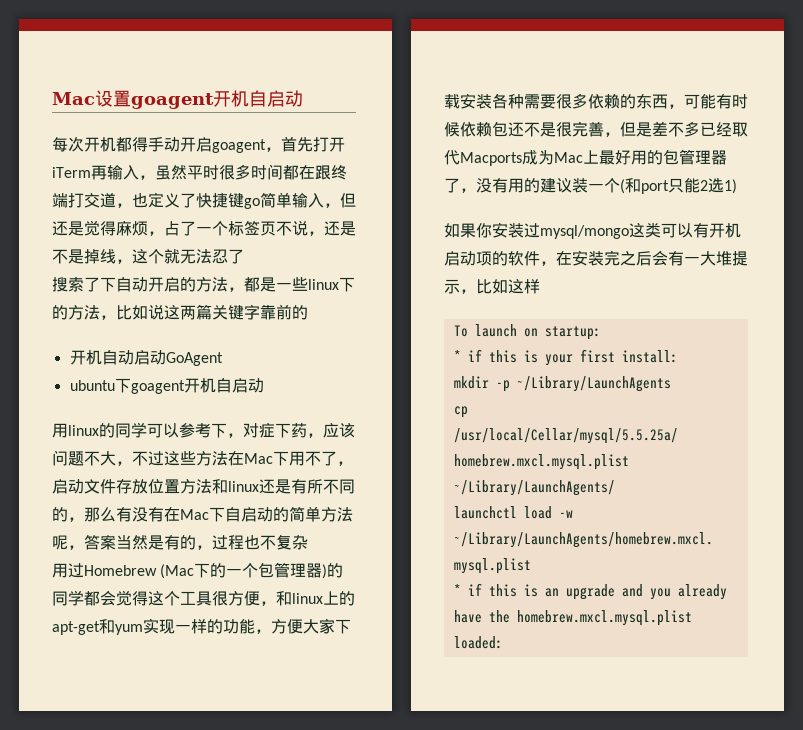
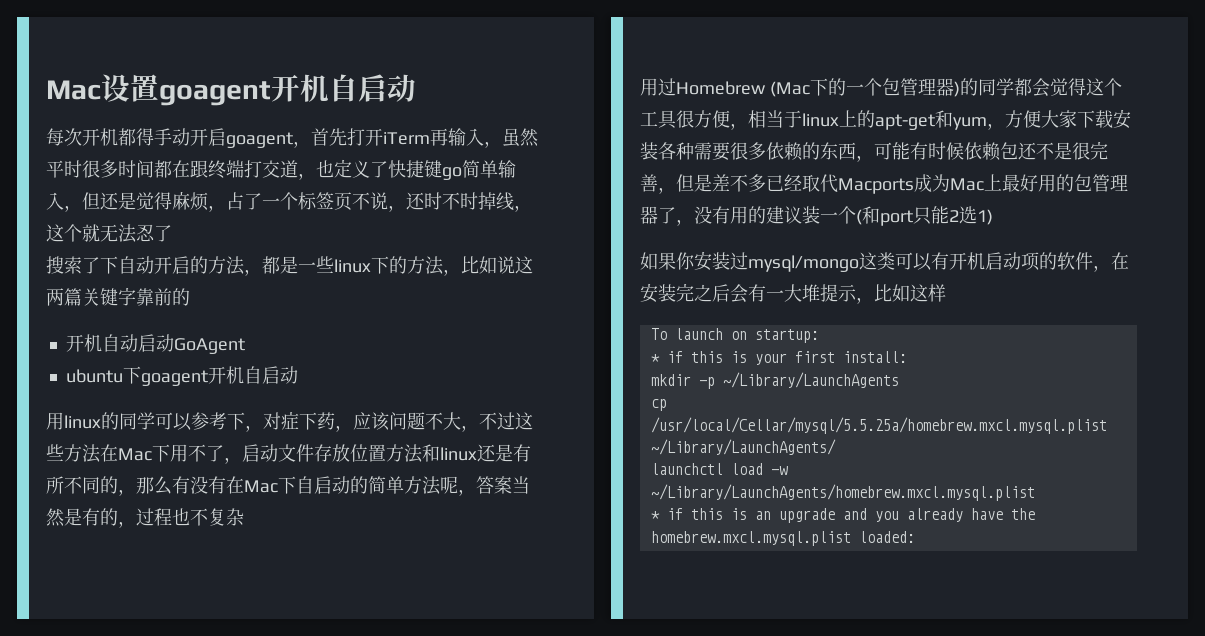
[340,221,356,236] [52,249,84,264] 是不是 -> [424,192,478,210] 时不时
[276,591,292,606] 和 -> [748,110,802,128] 相当于
[143,618,255,634] 实现一样的功能 -> (987, 123) none

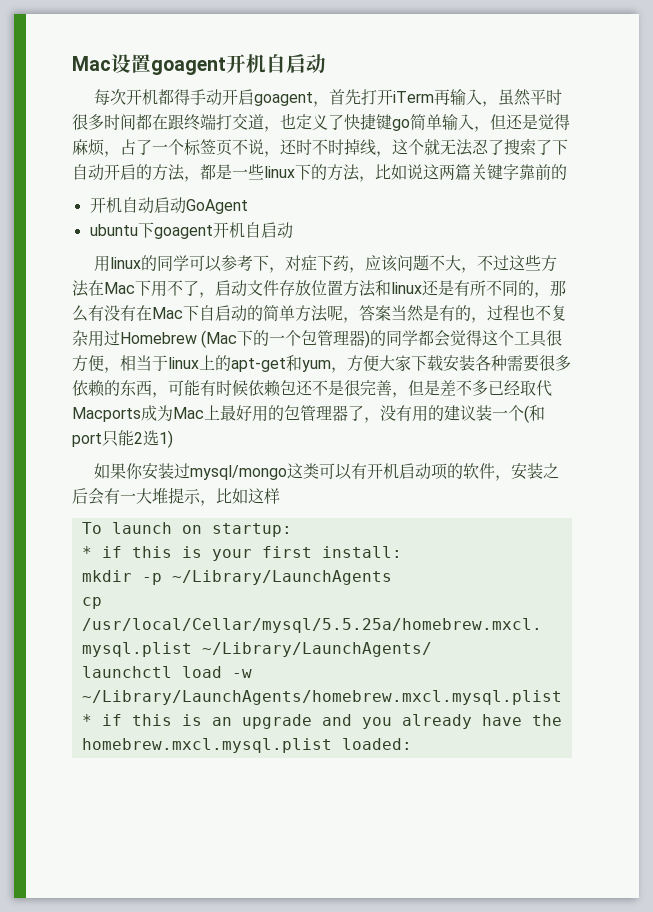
(172, 233) // -> (504, 147) none
(244, 517) // -> (88, 338) none
[1111,252,1129,270] [640,283,694,303] 在安装完 -> [511,463,544,480] 安装

